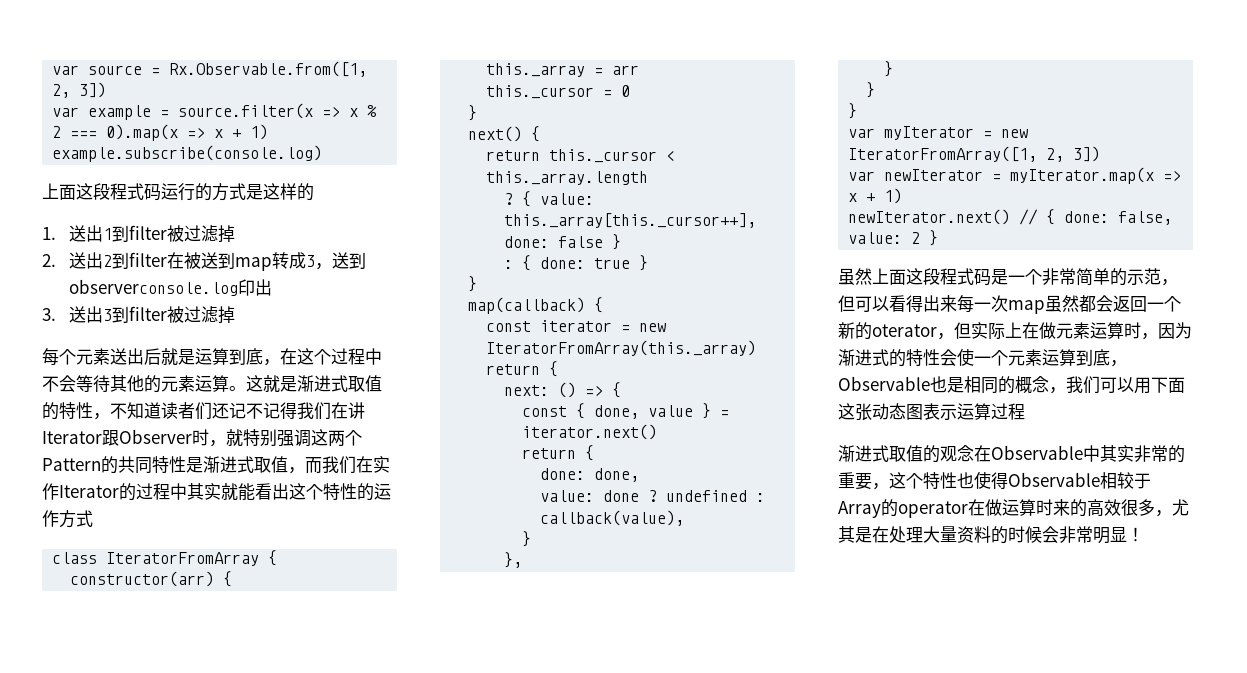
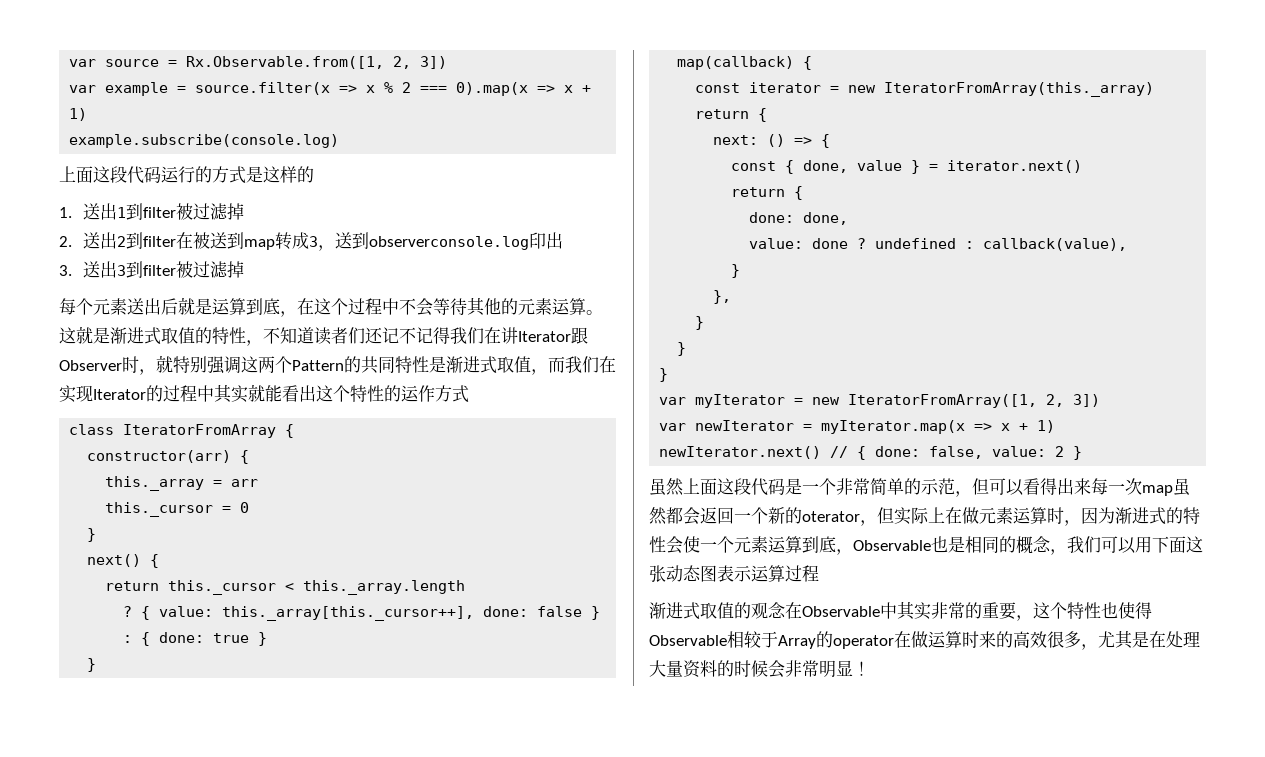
[110,183,144,200] 程式 -> [127,166,144,184] 代
[42,483,59,500] 作 -> [76,385,93,402] 现
[940,268,974,285] 程式 -> [751,478,768,496] 代

